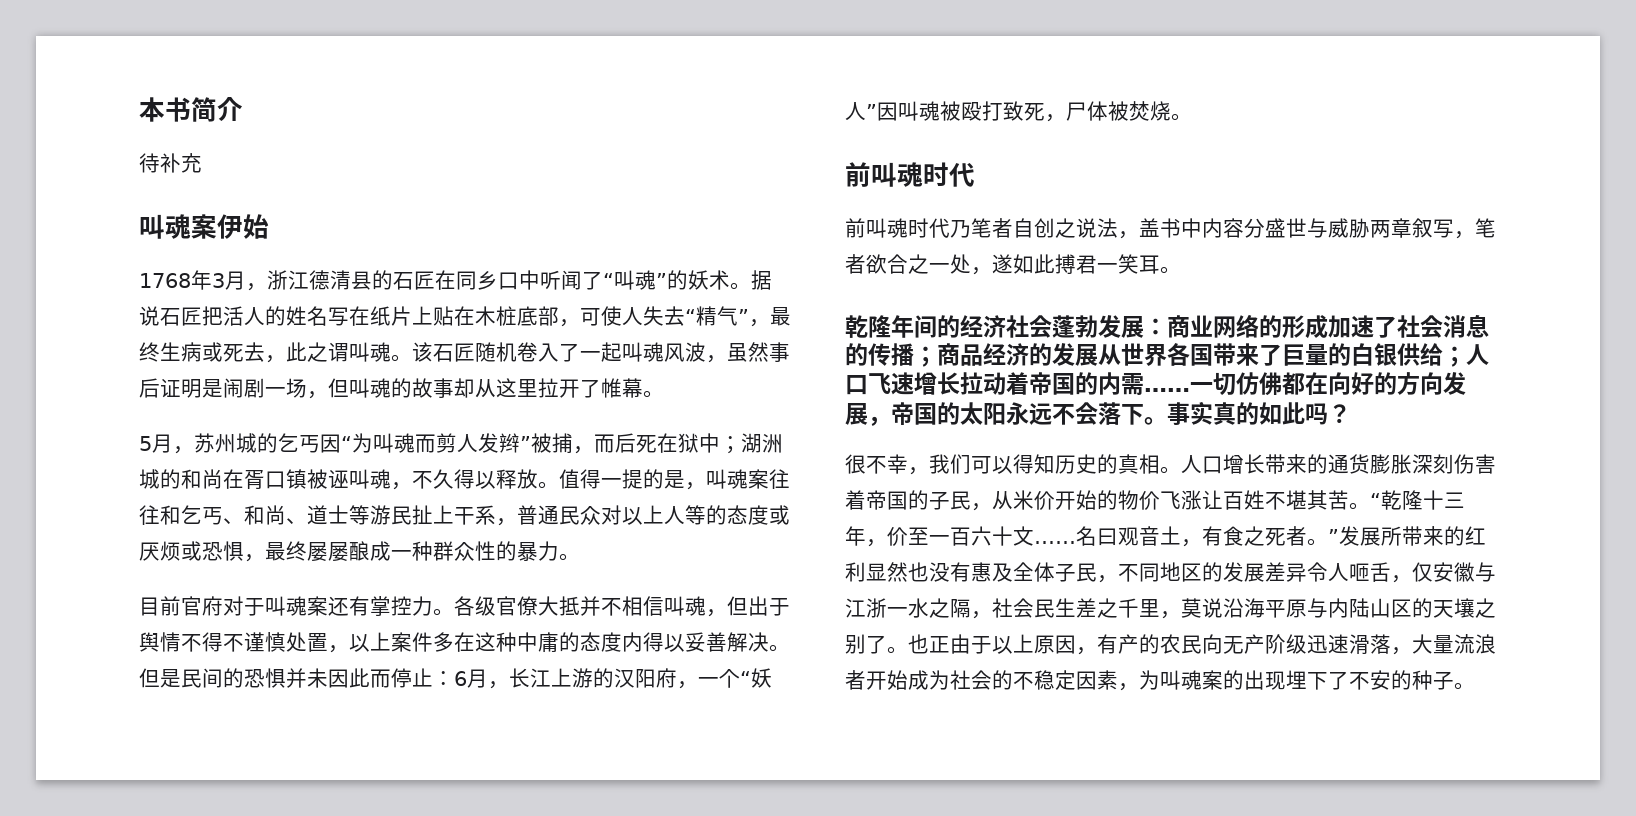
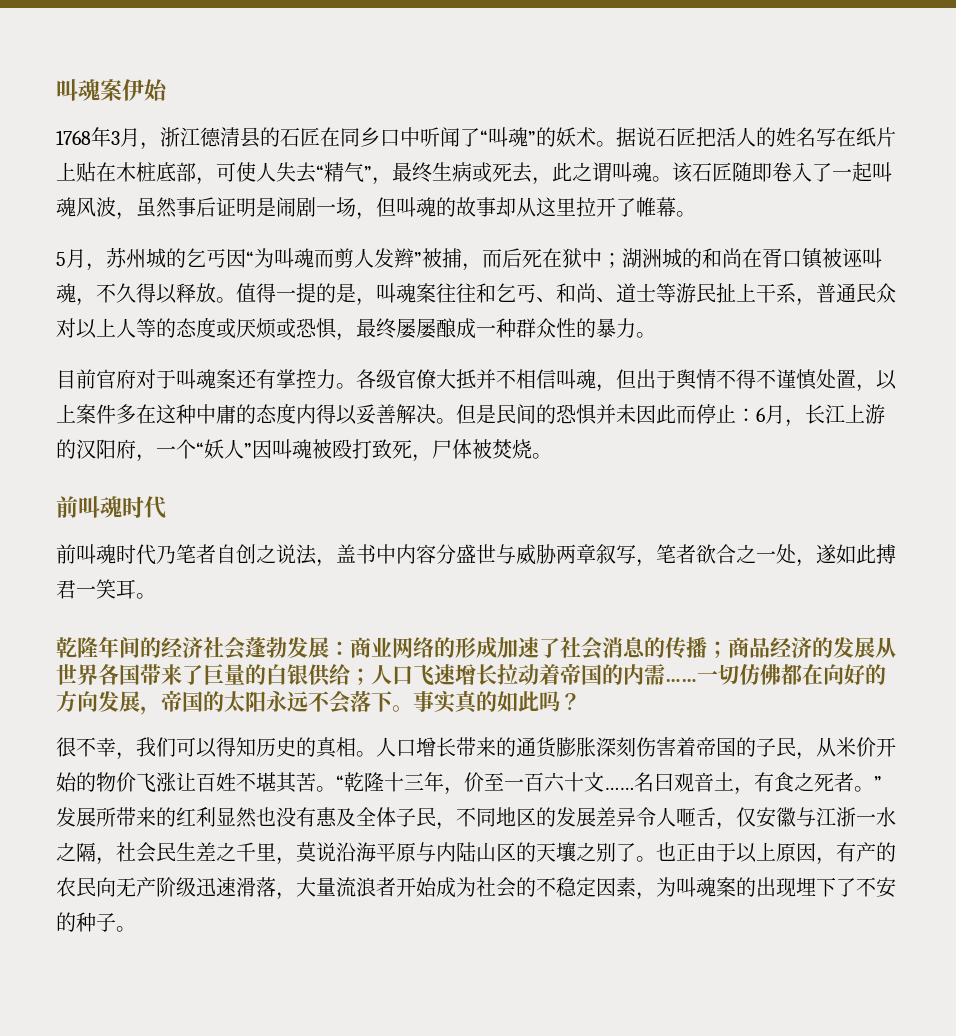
[139,97,243,122] [139,153,202,173] 本书简介 // 待补充 // -> (56, 90) none
[496,342,517,362] 机 -> [752,163,772,182] 即

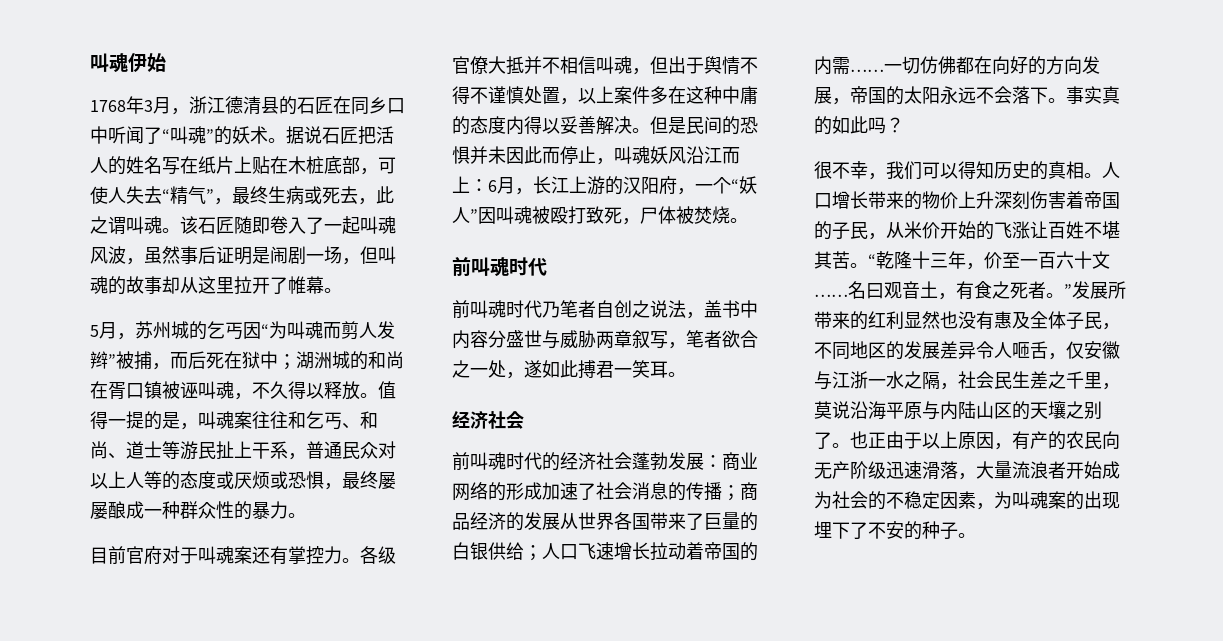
[56,79,122,101] 叫魂案 -> [90,53,128,73] 叫魂
(736, 413) none -> [596,146,740,165] [452,176,470,193] ，叫魂妖风沿江而上
[56,636,140,658] 乾隆年间 -> [452,411,524,429] [452,452,542,470] 经济社会 // 前叫魂时代
[516,737,596,758] 通货膨胀 -> [922,191,994,209] 物价上升
[96,772,136,792] 物价 -> (994, 230) none

